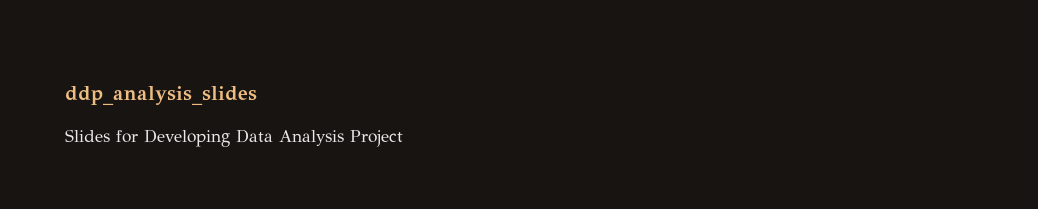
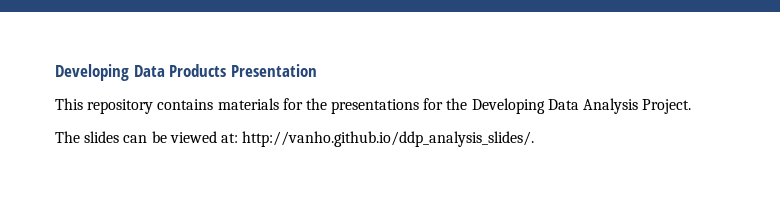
[65,86,257,105] [65,129,403,147] ddp_analysis_slides // Slides for Developing Data Analysis Project -> [55,64,317,81] [55,98,692,114] [55,131,535,147] Developing Data Products Presentation // This repository contains materials for the presentations for the Developing Data Analysis Project. // The slides can be viewed at: http://vanho.github.io/ddp_analysis_slides/.

